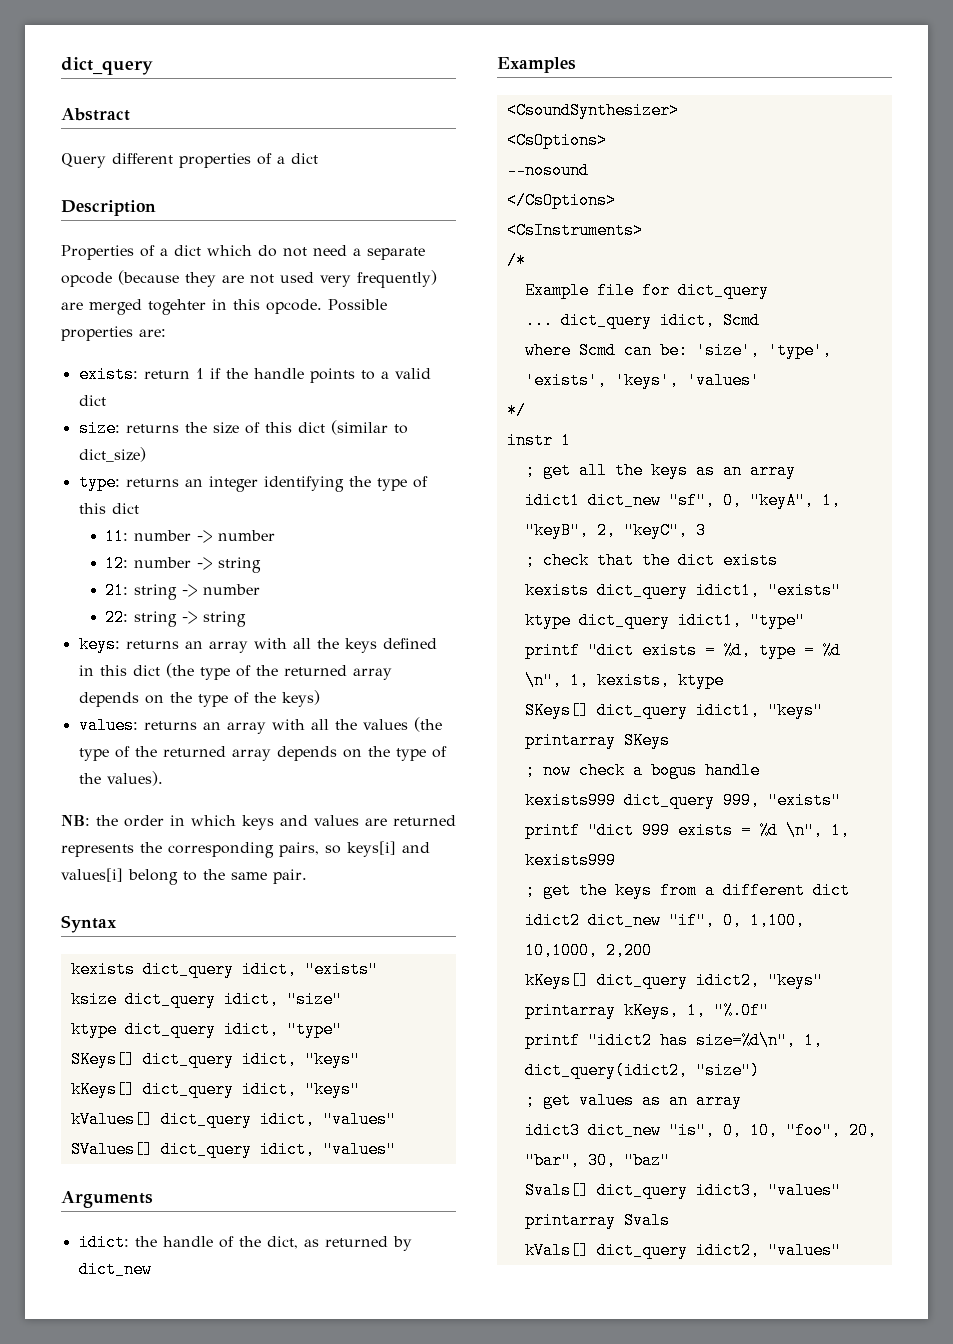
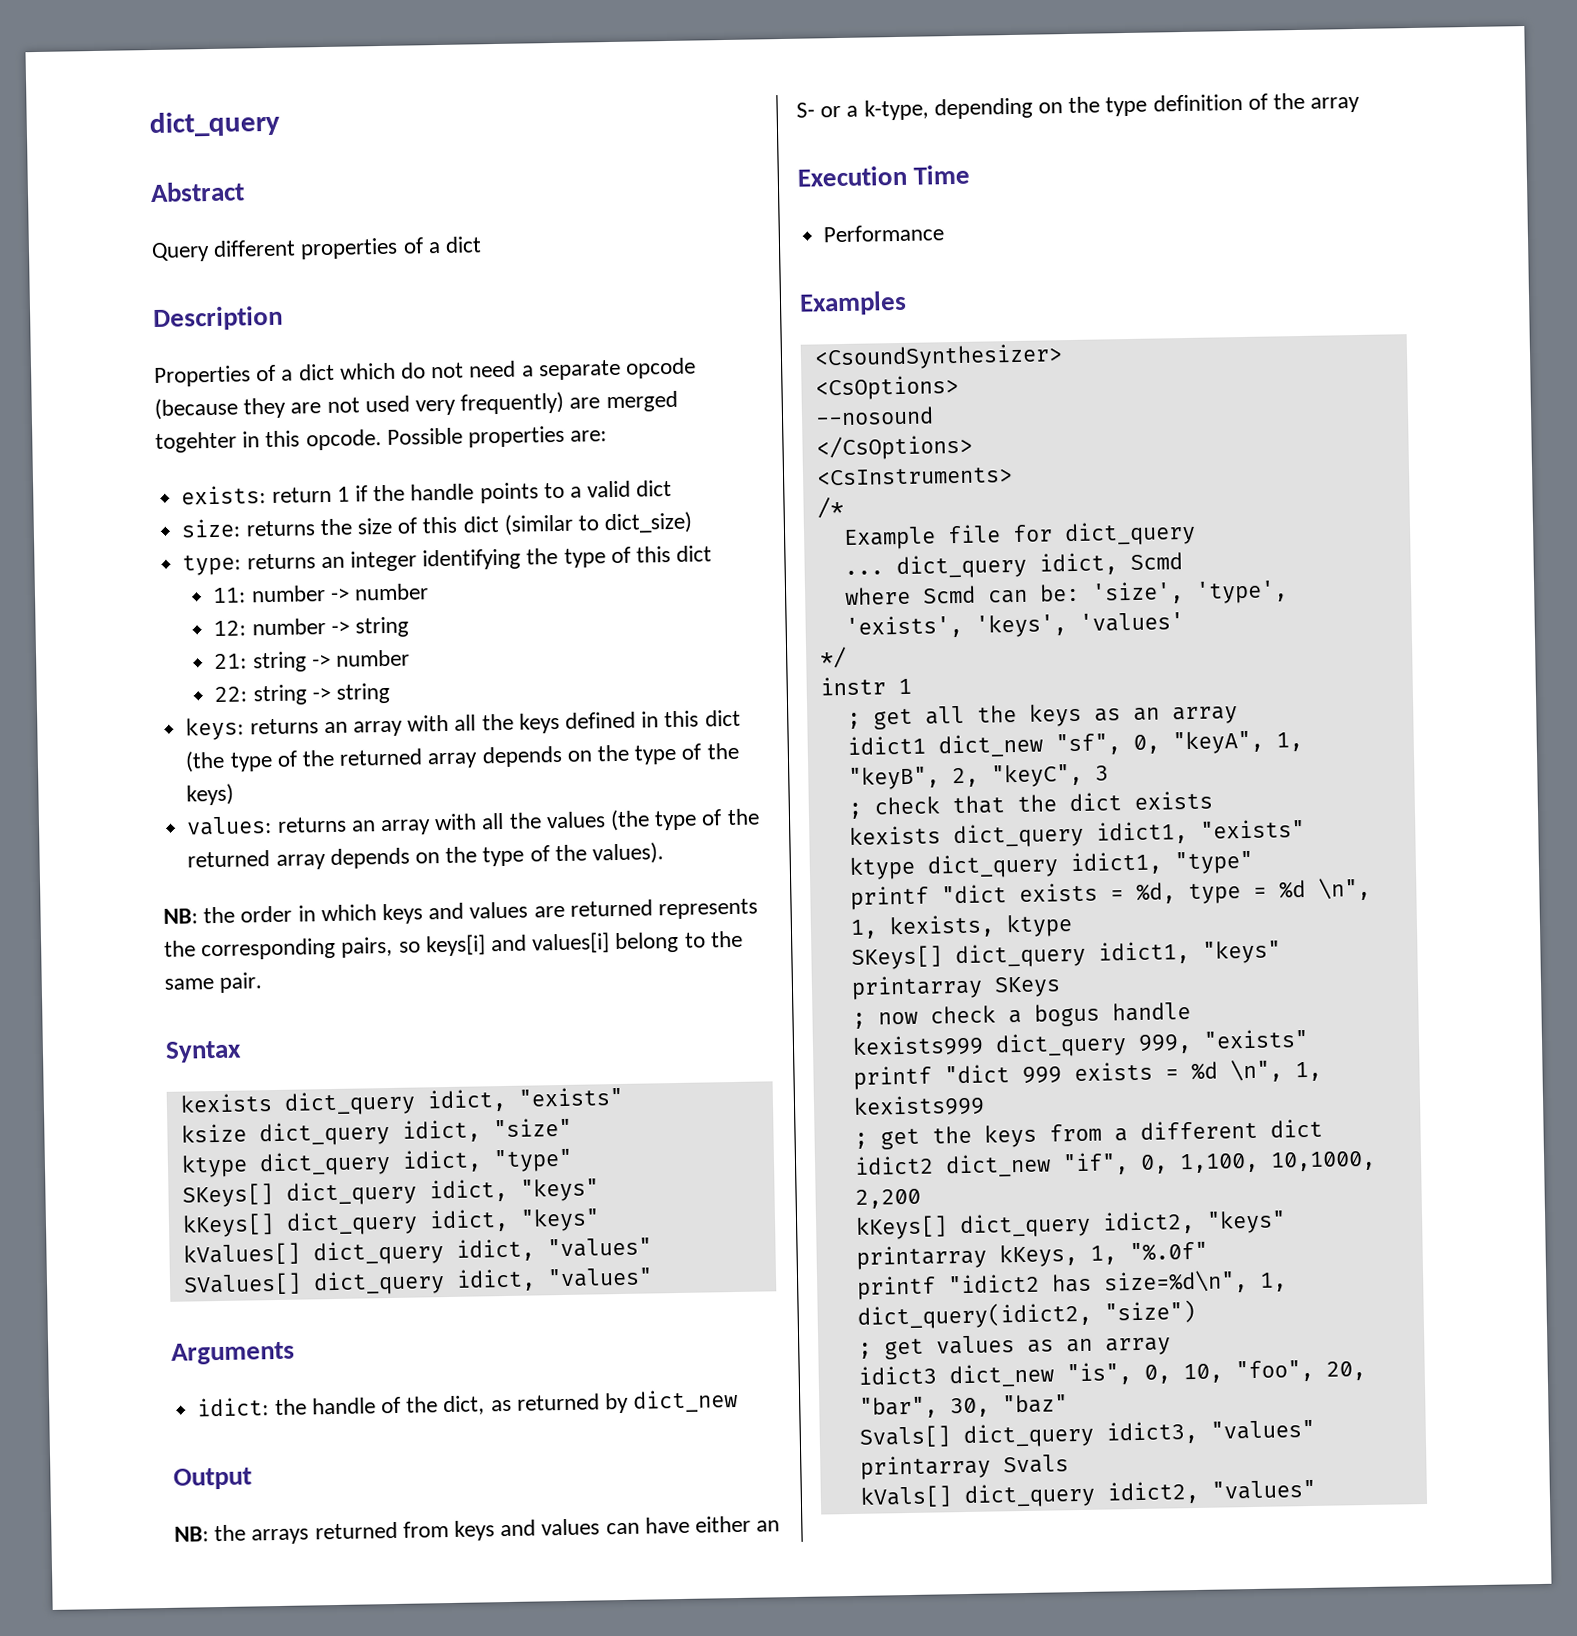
(152, 1269) none -> [173,1467,252,1490] [174,1515,781,1545] [796,92,1361,121] [797,164,971,187] [823,224,945,243] // Output // NB: the arrays returned from keys and values can have either an S- or a k-type, depending on the type definition of the array // Execution Time // Performance

